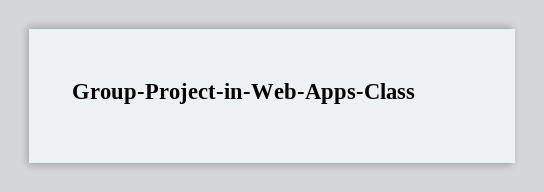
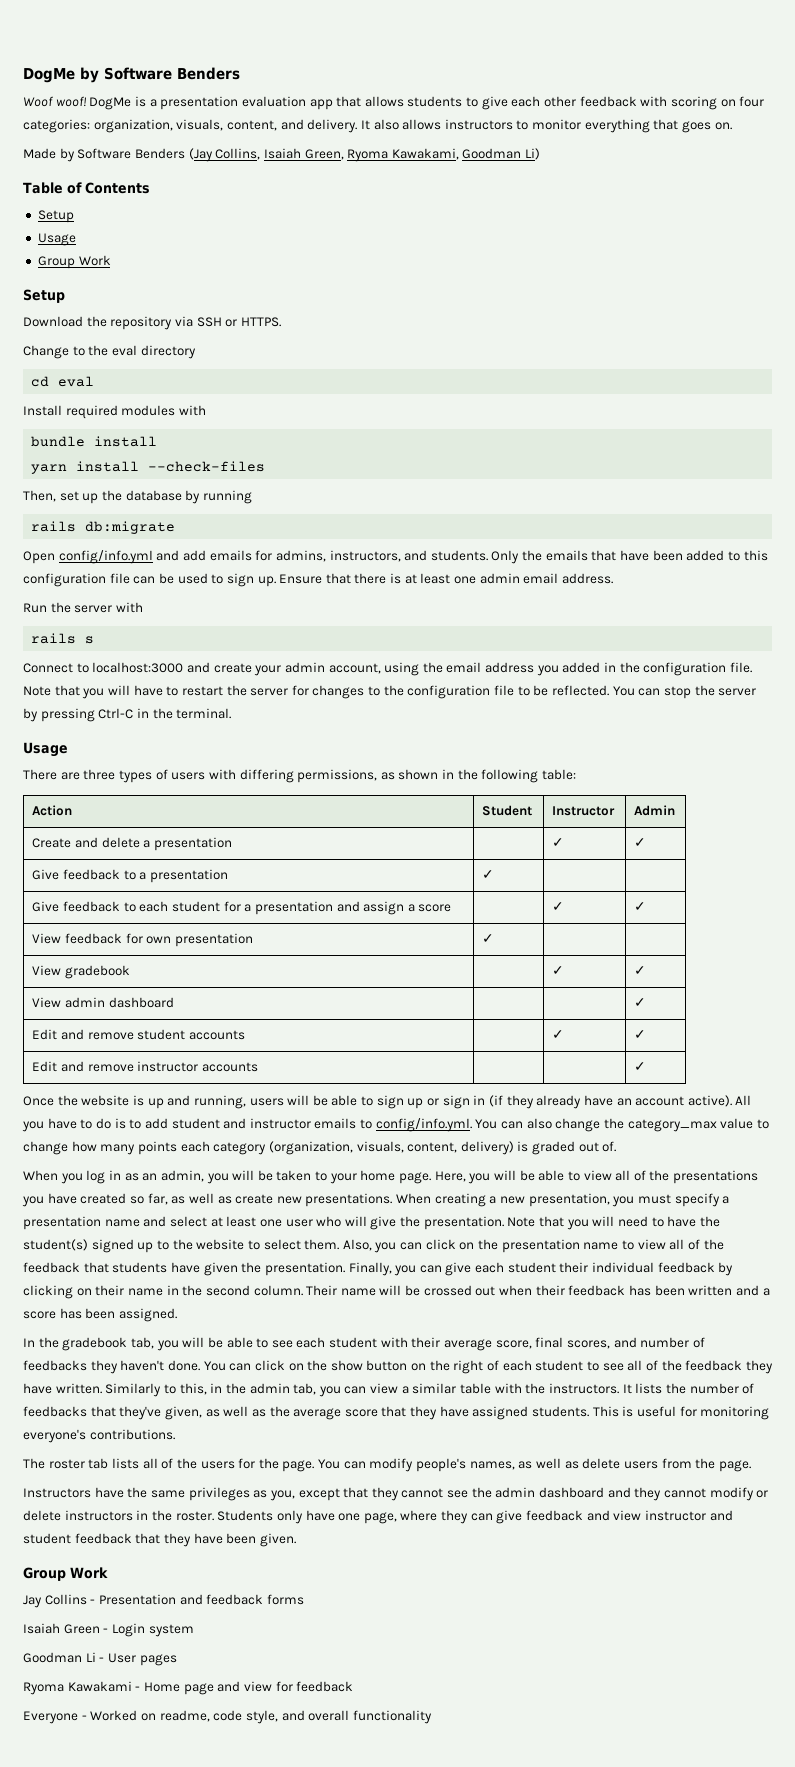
[72,83,415,104] Group-Project-in-Web-Apps-Class -> [23,67,240,83] [23,96,765,110] [23,119,732,133] [23,148,541,162] [23,182,150,194] [37,210,74,223] [37,233,76,246] [37,255,111,269] [23,289,65,303] [23,316,281,330] [23,345,196,359] [31,376,95,387] [23,405,206,419] [31,436,158,447] [31,461,266,474] [23,490,252,504] [31,521,176,534] [23,550,768,564] [23,573,613,587] [23,602,143,613] [31,633,95,644] [23,662,752,676] [23,685,757,699] [23,708,232,722] [23,742,68,757] [23,769,577,783] [32,805,73,816] [482,805,533,816] [552,806,616,816] [634,805,676,816] [32,837,232,851] [552,838,565,847] [634,838,647,847] [32,869,228,883] [482,870,495,879] [32,901,452,915] [552,902,565,911] [634,902,647,911] [32,933,253,947] [482,934,495,943] [32,965,130,979] [552,966,565,975] [634,966,647,975] [32,997,174,1008] [634,998,647,1007] [32,1029,245,1040] [552,1030,565,1039] [634,1030,647,1039] [32,1061,258,1072] [634,1062,647,1071] [23,1095,752,1109] [22,1118,769,1132] [23,1141,617,1155] [23,1170,759,1184] [22,1193,730,1207] [23,1216,720,1230] [23,1239,724,1253] [23,1262,734,1276] [23,1285,770,1299] [23,1308,177,1322] [23,1337,705,1351] [23,1360,773,1374] [23,1383,755,1397] [23,1406,770,1420] [23,1429,175,1443] [23,1458,751,1472] [23,1487,769,1501] [23,1510,733,1524] [23,1533,296,1547] [23,1567,108,1581] [23,1594,304,1608] [23,1623,194,1637] [23,1652,177,1666] [23,1681,354,1695] [23,1710,432,1724] DogMe by Software Benders // Woof woof! DogMe is a presentation evaluation app that allows students to give each other feedback with scoring on four categories: organization, visuals, content, and delivery. It also allows instructors to monitor everything that goes on. // Made by Software Benders (Jay Collins, Isaiah Green, Ryoma Kawakami, Goodman Li) // Table of Contents // Setup // Usage // Group Work // Setup // Download the repository via SSH or HTTPS. // Change to the eval directory // cd eval // Install required modules with // bundle install // yarn install --check-files // Then, set up the database by running // rails db:migrate // Open config/info.yml and add emails for admins, instructors, and students. Only the emails that have been added to this configuration file can be used to sign up. Ensure that there is at least one admin email address. // Run the server with // rails s // Connect to localhost:3000 and create your admin account, using the email address you added in the configuration file. Note that you will have to restart the server for changes to the configuration file to be reflected. You can stop the server by pressing Ctrl-C in the terminal. // Usage // There are three types of users with differing permissions, as shown in the following table: // Action | Student | Instructor | Admin // Create and delete a presentation | | ✓ | ✓ // Give feedback to a presentation | ✓ | | // Give feedback to each student for a presentation and assign a score | | ✓ | ✓ // View feedback for own presentation | ✓ | | // View gradebook | | ✓ | ✓ // View admin dashboard | | | ✓ // Edit and remove student accounts | | ✓ | ✓ // Edit and remove instructor accounts | | | ✓ // Once the website is up and running, users will be able to sign up or sign in (if they already have an account active). All you have to do is to add student and instructor emails to config/info.yml. You can also change the category_max value to change how many points each category (organization, visuals, content, delivery) is graded out of. // When you log in as an admin, you will be taken to your home page. Here, you will be able to view all of the presentations you have created so far, as well as create new presentations. When creating a new presentation, you must specify a presentation name and select at least one user who will give the presentation. Note that you will need to have the student(s) signed up to the website to select them. Also, you can click on the presentation name to view all of the feedback that students have given the presentation. Finally, you can give each student their individual feedback by clicking on their name in the second column. Their name will be crossed out when their feedback has been written and a score has been assigned. // In the gradebook tab, you will be able to see each student with their average score, final scores, and number of feedbacks they haven't done. You can click on the show button on the right of each student to see all of the feedback they have written. Similarly to this, in the admin tab, you can view a similar table with the instructors. It lists the number of feedbacks that they've given, as well as the average score that they have assigned students. This is useful for monitoring everyone's contributions. // The roster tab lists all of the users for the page. You can modify people's names, as well as delete users from the page. // Instructors have the same privileges as you, except that they cannot see the admin dashboard and they cannot modify or delete instructors in the roster. Students only have one page, where they can give feedback and view instructor and student feedback that they have been given. // Group Work // Jay Collins - Presentation and feedback forms // Isaiah Green - Login system // Goodman Li - User pages // Ryoma Kawakami - Home page and view for feedback // Everyone - Worked on readme, code style, and overall functionality

